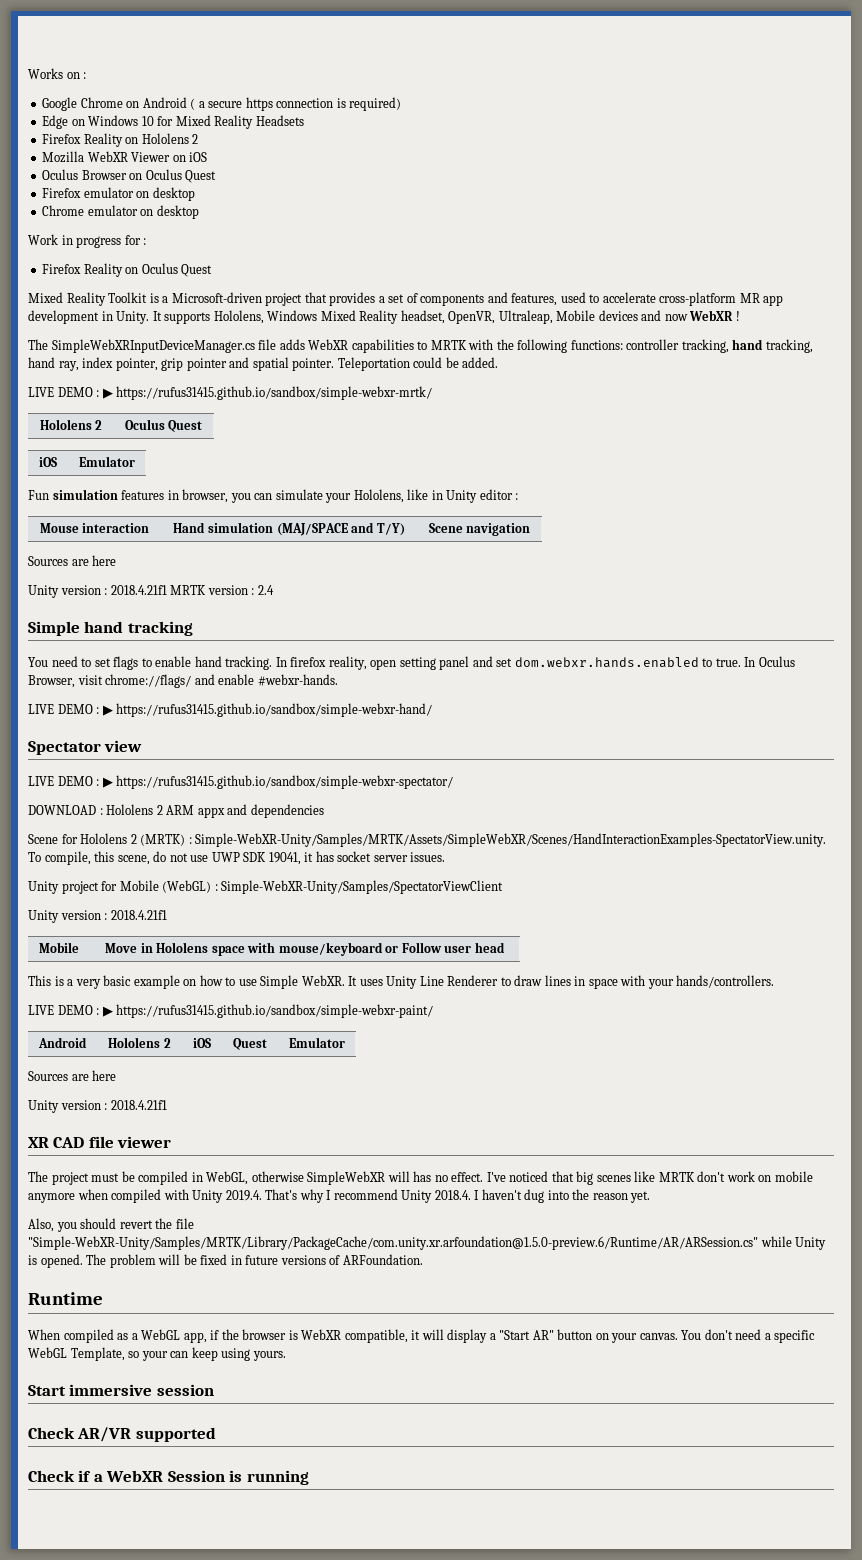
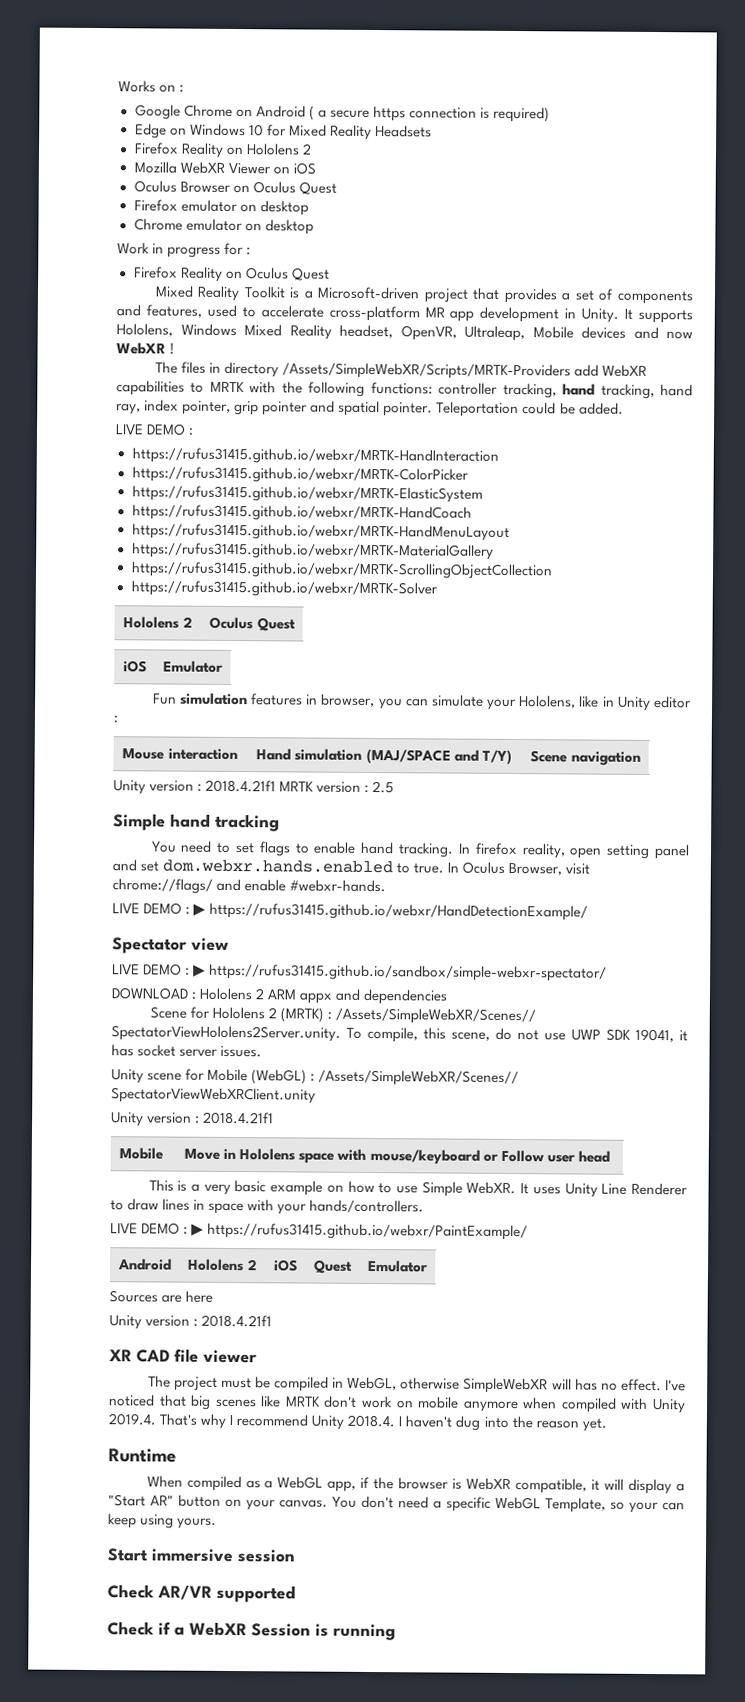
[51,339,305,353] SimpleWebXRInputDeviceManager.cs file adds -> [180,361,599,380] files in directory /Assets/SimpleWebXR/Scripts/MRTK-Providers add
[102,386,433,400] ▶ https://rufus31415.github.io/sandbox/simple-webxr-mrtk/ -> [131,447,499,465] [131,466,469,484] [131,485,483,503] [131,504,472,522] [131,523,510,541] [131,542,494,560] [130,561,553,580] [130,580,438,598] // https://rufus31415.github.io/webxr/MRTK-HandInteraction // https://rufus31415.github.io/webxr/MRTK-ColorPicker // https://rufus31415.github.io/webxr/MRTK-ElasticSystem // https://rufus31415.github.io/webxr/MRTK-HandCoach // https://rufus31415.github.io/webxr/MRTK-HandMenuLayout // https://rufus31415.github.io/webxr/MRTK-MaterialGallery // https://rufus31415.github.io/webxr/MRTK-ScrollingObjectCollection // https://rufus31415.github.io/webxr/MRTK-Solver
[28,555,117,566] // Sources are here -> (641, 758) none
[257,585,274,595] 2.4 -> [372,780,395,794] 2.5
[116,703,433,717] https://rufus31415.github.io/sandbox/simple-webxr-hand/ -> [209,902,589,921] https://rufus31415.github.io/webxr/HandDetectionExample/
[195,833,827,847] Simple-WebXR-Unity/Samples/MRTK/Assets/SimpleWebXR/Scenes/HandInteractionExamples-SpectatorView.unity. -> [334,1007,536,1025] [111,1025,341,1042] /Assets/SimpleWebXR/Scenes// SpectatorViewHololens2Server.unity.
[61,881,99,894] project -> [147,1072,183,1081] scene
[221,880,504,894] Simple-WebXR-Unity/Samples/SpectatorViewClient -> [318,1069,520,1087] [111,1087,316,1104] /Assets/SimpleWebXR/Scenes// SpectatorViewWebXRClient.unity
[116,1004,434,1018] https://rufus31415.github.io/sandbox/simple-webxr-paint/ -> [207,1222,529,1241] https://rufus31415.github.io/webxr/PaintExample/
[28,1218,194,1232] [28,1236,827,1250] [28,1254,423,1268] // Also, you should revert the file "Simple-WebXR-Unity/Samples/MRTK/Library/PackageCache/com.unity.xr.arfoundation@1.5.0-preview.6/Runtime/AR/ARSession.cs" while Unity is opened. The problem will be fixed in future versions of ARFoundation. -> (607, 1425) none

